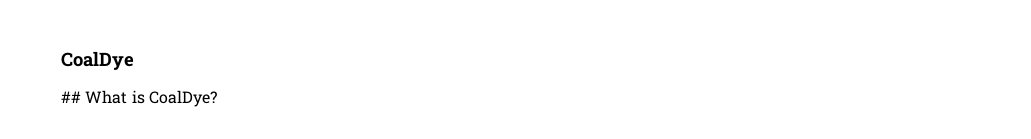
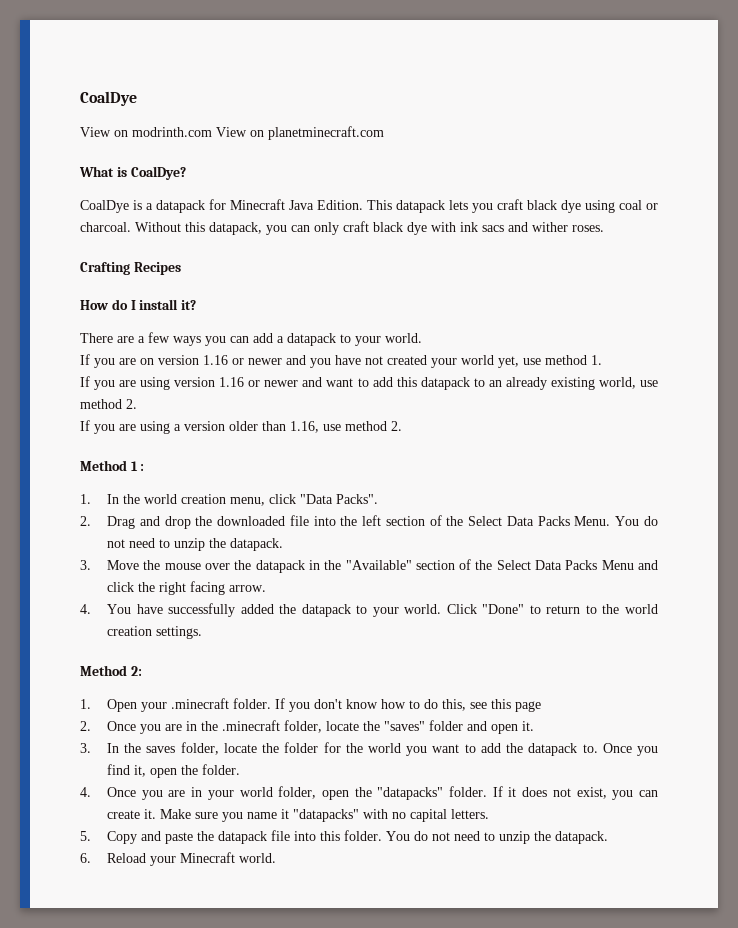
[61,90,217,107] ## What is CoalDye? -> [80,126,384,140] [79,166,186,180] [80,199,658,213] [80,221,604,235] [80,262,181,275] [80,299,197,310] [80,332,422,346] [80,354,602,368] [80,376,658,390] [80,399,137,409] [80,420,402,434] [80,460,145,471] [80,494,378,506] [80,515,659,529] [106,538,283,551] [80,559,659,573] [106,581,266,595] [80,603,659,617] [106,626,202,639] [80,665,142,676] [80,698,541,712] [80,720,534,734] [80,742,658,756] [106,764,240,778] [80,786,659,800] [106,809,489,822] [80,830,608,844] [80,852,276,866] View on modrinth.com View on planetminecraft.com // What is CoalDye? // CoalDye is a datapack for Minecraft Java Edition. This datapack lets you craft black dye using coal or charcoal. Without this datapack, you can only craft black dye with ink sacs and wither roses. // Crafting Recipes // How do I install it? // There are a few ways you can add a datapack to your world. // If you are on version 1.16 or newer and you have not created your world yet, use method 1. // If you are using version 1.16 or newer and want to add this datapack to an already existing world, use method 2. // If you are using a version older than 1.16, use method 2. // Method 1 : // 1. In the world creation menu, click "Data Packs". // 2. Drag and drop the downloaded file into the left section of the Select Data Packs Menu. You do not need to unzip the datapack. // 3. Move the mouse over the datapack in the "Available" section of the Select Data Packs Menu and click the right facing arrow. // 4. You have successfully added the datapack to your world. Click "Done" to return to the world creation settings. // Method 2: // 1. Open your .minecraft folder. If you don't know how to do this, see this page // 2. Once you are in the .minecraft folder, locate the "saves" folder and open it. // 3. In the saves folder, locate the folder for the world you want to add the datapack to. Once you find it, open the folder. // 4. Once you are in your world folder, open the "datapacks" folder. If it does not exist, you can create it. Make sure you name it "datapacks" with no capital letters. // 5. Copy and paste the datapack file into this folder. You do not need to unzip the datapack. // 6. Reload your Minecraft world.

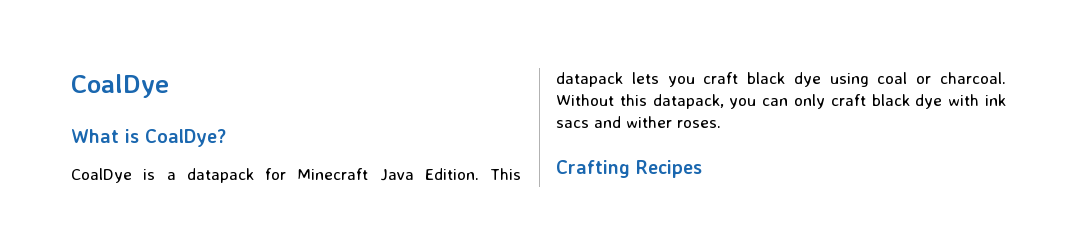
[80,91,137,106] [80,126,384,140] CoalDye // View on modrinth.com View on planetminecraft.com -> [71,74,169,98] CoalDye
[80,299,197,310] [80,332,422,346] [80,354,602,368] [80,376,658,390] [80,399,137,409] [80,420,402,434] [80,460,145,471] [80,494,378,506] [80,515,659,529] [106,538,283,551] [80,559,659,573] [106,581,266,595] [80,603,659,617] [106,626,202,639] [80,665,142,676] [80,698,541,712] [80,720,534,734] [80,742,658,756] [106,764,240,778] [80,786,659,800] [106,809,489,822] [80,830,608,844] [80,852,276,866] // How do I install it? // There are a few ways you can add a datapack to your world. // If you are on version 1.16 or newer and you have not created your world yet, use method 1. // If you are using version 1.16 or newer and want to add this datapack to an already existing world, use method 2. // If you are using a version older than 1.16, use method 2. // Method 1 : // 1. In the world creation menu, click "Data Packs". // 2. Drag and drop the downloaded file into the left section of the Select Data Packs Menu. You do not need to unzip the datapack. // 3. Move the mouse over the datapack in the "Available" section of the Select Data Packs Menu and click the right facing arrow. // 4. You have successfully added the datapack to your world. Click "Done" to return to the world creation settings. // Method 2: // 1. Open your .minecraft folder. If you don't know how to do this, see this page // 2. Once you are in the .minecraft folder, locate the "saves" folder and open it. // 3. In the saves folder, locate the folder for the world you want to add the datapack to. Once you find it, open the folder. // 4. Once you are in your world folder, open the "datapacks" folder. If it does not exist, you can create it. Make sure you name it "datapacks" with no capital letters. // 5. Copy and paste the datapack file into this folder. You do not need to unzip the datapack. // 6. Reload your Minecraft world. -> (702, 169) none

